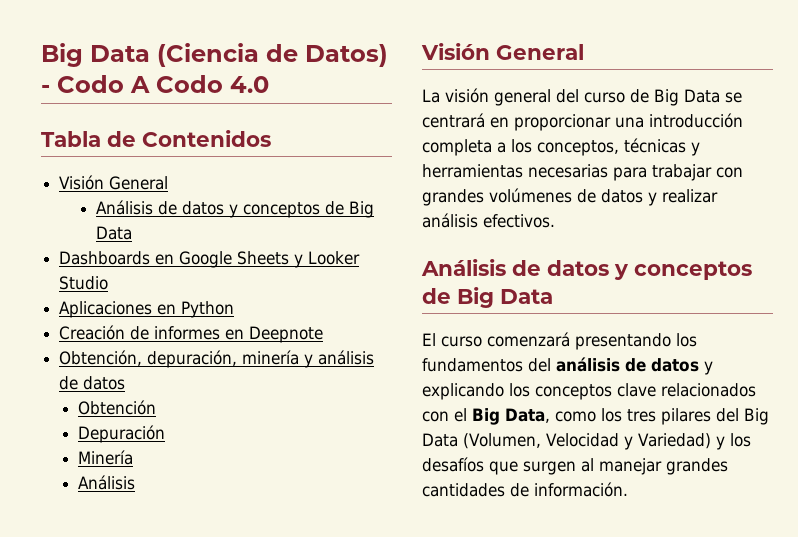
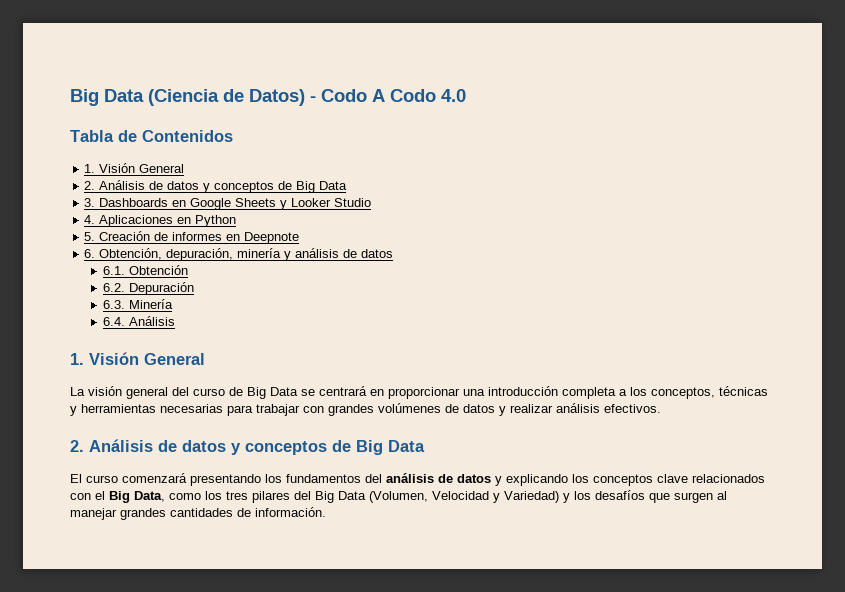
[59,175,169,190] [96,200,375,218] [96,226,133,240] Visión General // Análisis de datos y conceptos de Big Data // -> [84,163,185,173] [84,180,348,193] [84,198,96,207] 1. Visión General // 2. Análisis de datos y conceptos de Big Data // 3.
(109, 283) none -> [84,215,96,224] 4.
(235, 309) none -> [84,232,96,241] 5.
(324, 334) none -> [84,249,96,258] 6.
(126, 383) none -> [102,266,125,275] 6.1.
(156, 407) none -> [102,283,125,292] 6.2.
(165, 434) none -> [102,300,125,309] 6.3.
(133, 457) none -> [102,317,125,326] 6.4.
(135, 482) none -> [70,353,84,365] 1.
(555, 221) none -> [70,440,84,452] 2.

